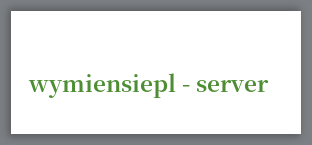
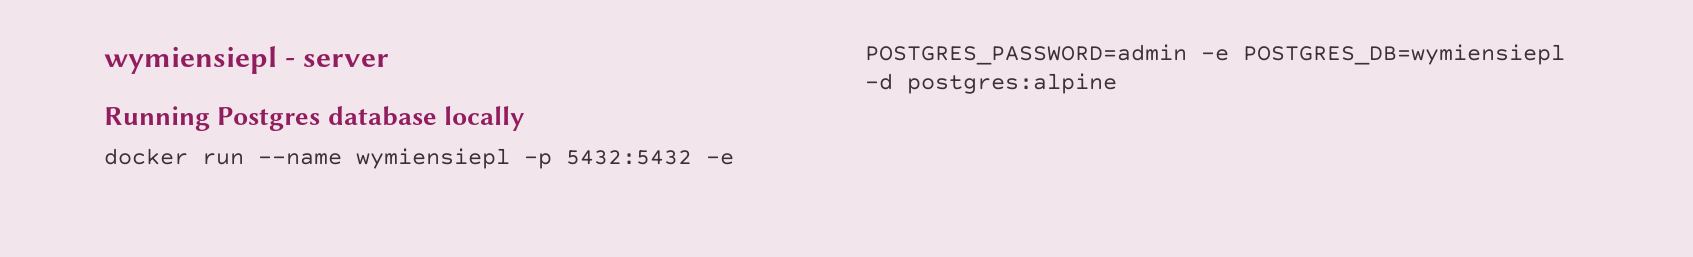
(270, 86) none -> [104,106,525,131] [104,148,734,169] [865,44,1565,65] [865,73,1117,94] // Running Postgres database locally // docker run --name wymiensiepl -p 5432:5432 -e POSTGRES_PASSWORD=admin -e POSTGRES_DB=wymiensiepl -d postgres:alpine

